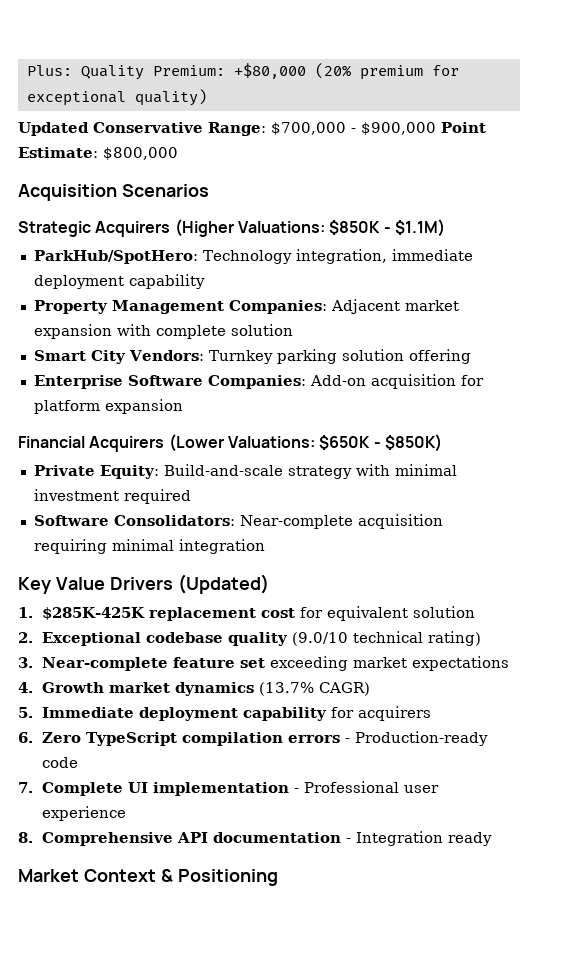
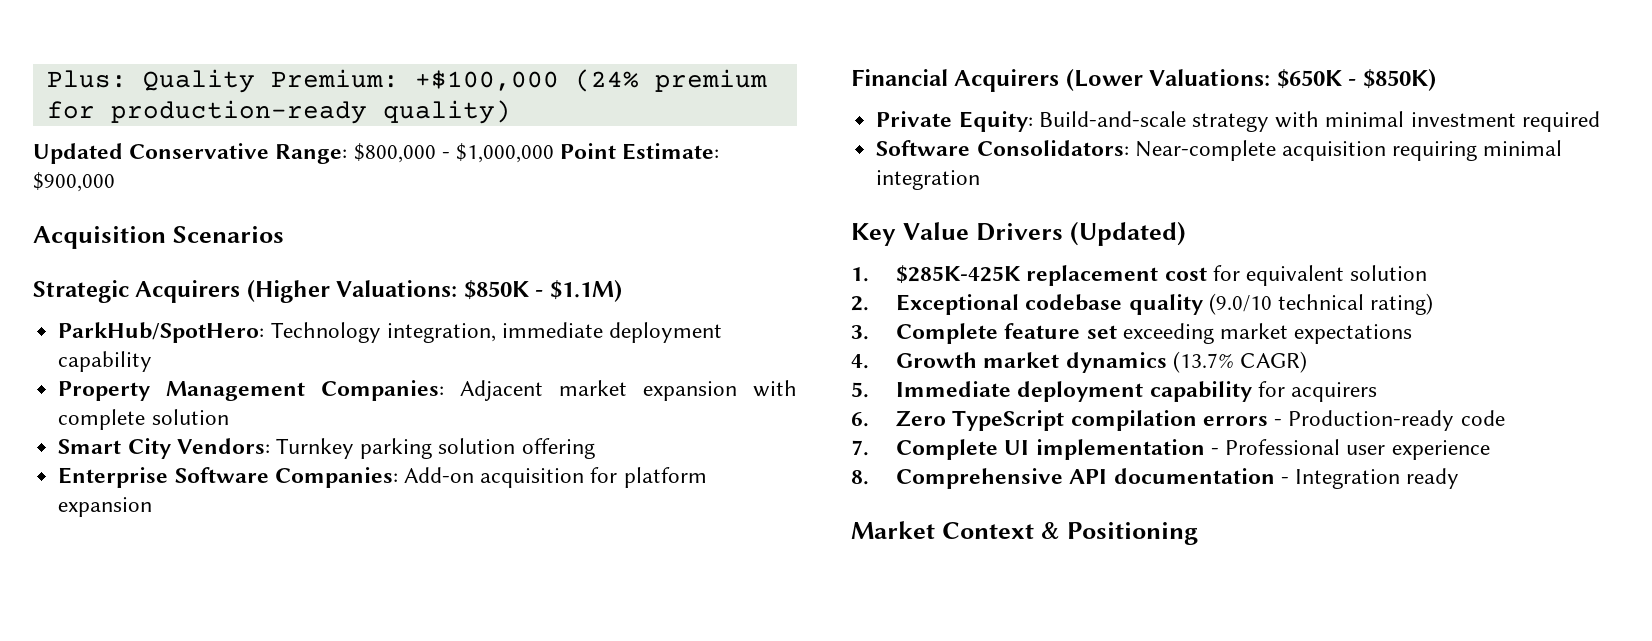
[233,63,351,79] +$80,000 (20% -> [414,69,639,92] +$100,000 (24%
[26,91,126,106] exceptional -> [110,100,367,124] production-ready
[271,122,436,135] $700,000 - $900,000 -> [353,143,555,163] $800,000 - $1,000,000
[103,147,178,160] $800,000 -> [33,172,115,192] $900,000
[42,657,169,671] Near-complete -> [896,323,999,344] Complete

